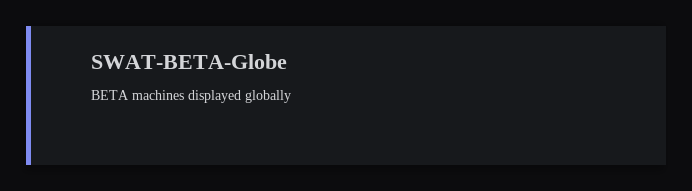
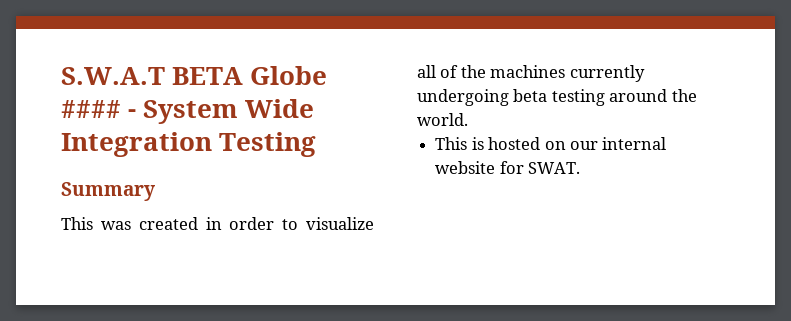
[91,54,287,69] [91,90,291,103] SWAT-BETA-Globe // BETA machines displayed globally -> [61,66,328,85] [61,99,315,124] [61,132,317,157] [61,182,155,201] [61,217,374,230] [417,65,645,82] [417,89,697,106] [417,113,468,126] [435,137,667,150] [435,161,581,174] S.W.A.T BETA Globe #### - System Wide Integration Testing // Summary // This was created in order to visualize all of the machines currently undergoing beta testing around the world. // This is hosted on our internal website for SWAT.

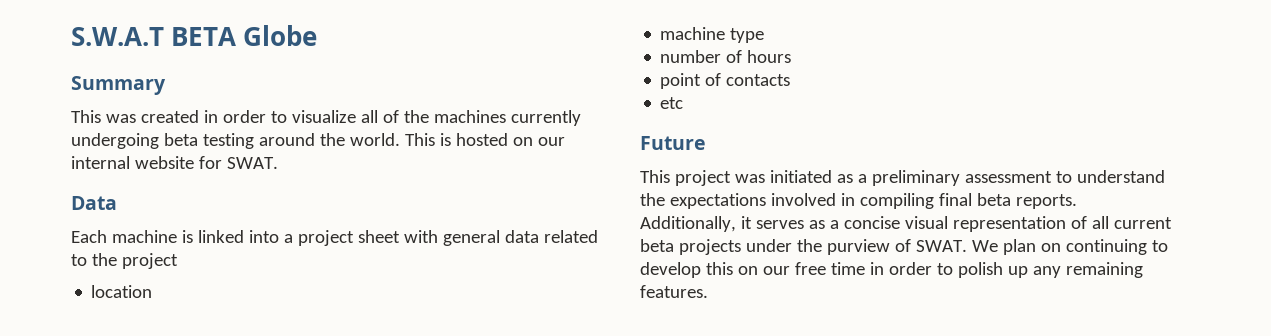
[61,99,315,124] [61,132,317,157] #### - System Wide Integration Testing -> (318, 35) none
(468, 119) // -> (400, 139) none
(581, 168) none -> [71,196,117,210] [71,230,598,246] [71,253,178,269] [91,285,153,298] [660,27,765,43] [660,50,792,63] [660,73,791,89] [660,97,684,109] [640,136,706,150] [640,170,1165,186] [640,193,1077,209] [640,216,1172,232] [640,239,1168,255] [640,262,1143,278] [640,285,708,298] // Data // Each machine is linked into a project sheet with general data related to the project // location // machine type // number of hours // point of contacts // etc // Future // This project was initiated as a preliminary assessment to understand the expectations involved in compiling final beta reports. Additionally, it serves as a concise visual representation of all current beta projects under the purview of SWAT. We plan on continuing to develop this on our free time in order to polish up any remaining features.

